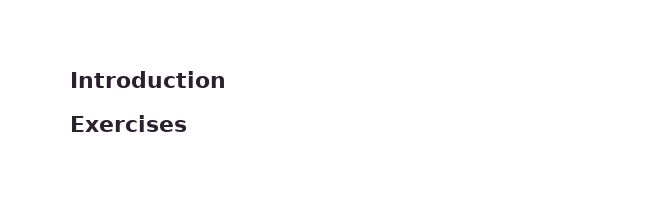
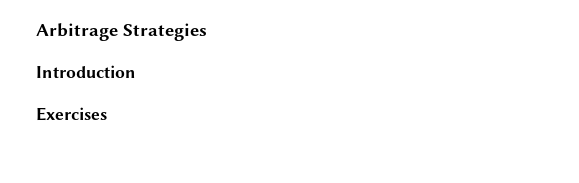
(70, 79) none -> [36,23,207,41] Arbitrage Strategies //

